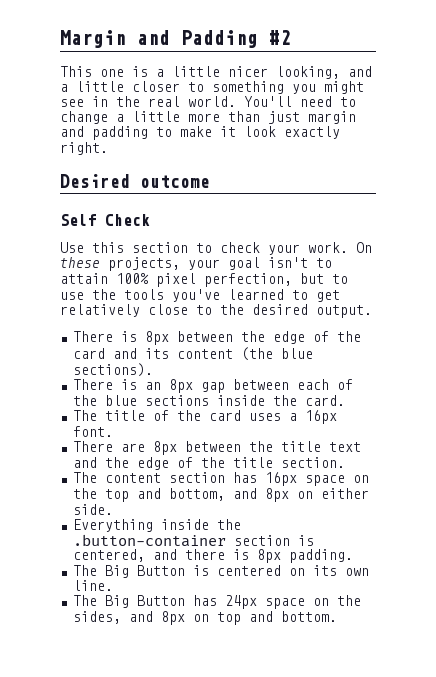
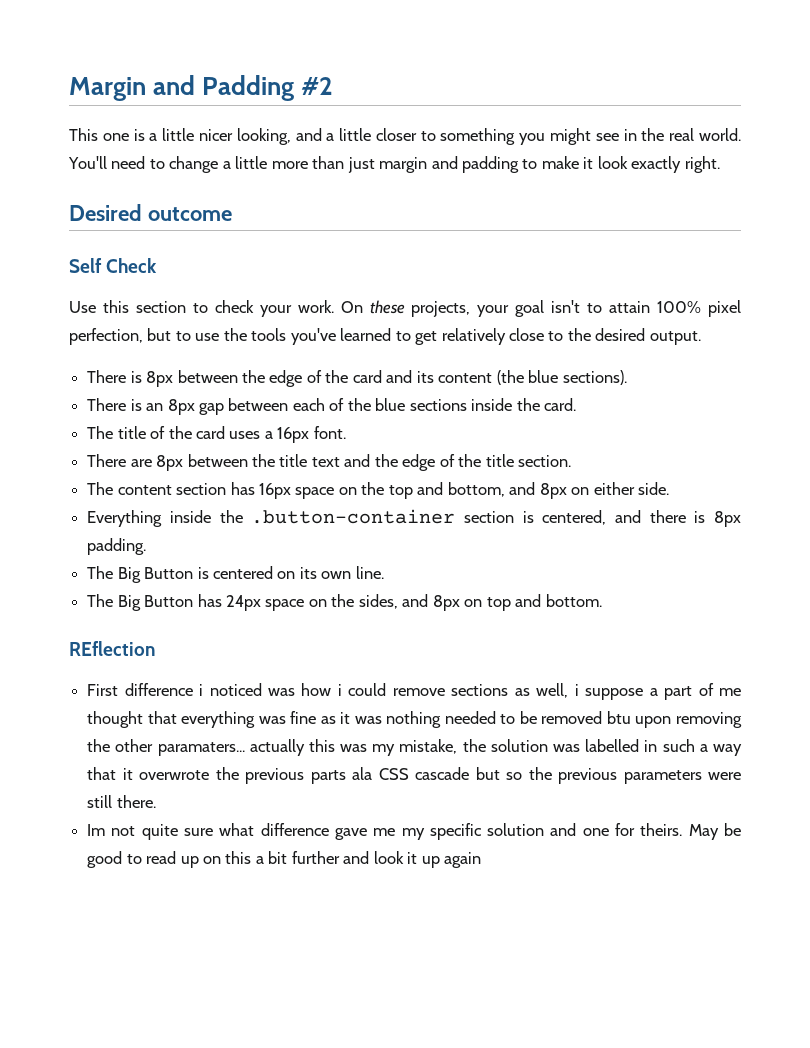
(337, 616) none -> [69,641,155,656] [87,683,741,700] [87,711,742,728] [87,739,743,756] [87,767,741,784] [87,795,156,808] [87,823,742,840] [87,851,482,868] // REflection // First difference i noticed was how i could remove sections as well, i suppose a part of me thought that everything was fine as it was nothing needed to be removed btu upon removing the other paramaters... actually this was my mistake, the solution was labelled in such a way that it overwrote the previous parts ala CSS cascade but so the previous parameters were still there. // Im not quite sure what difference gave me my specific solution and one for theirs. May be good to read up on this a bit further and look it up again

